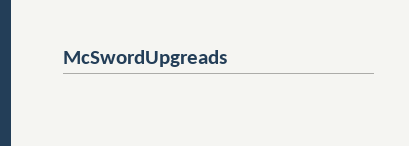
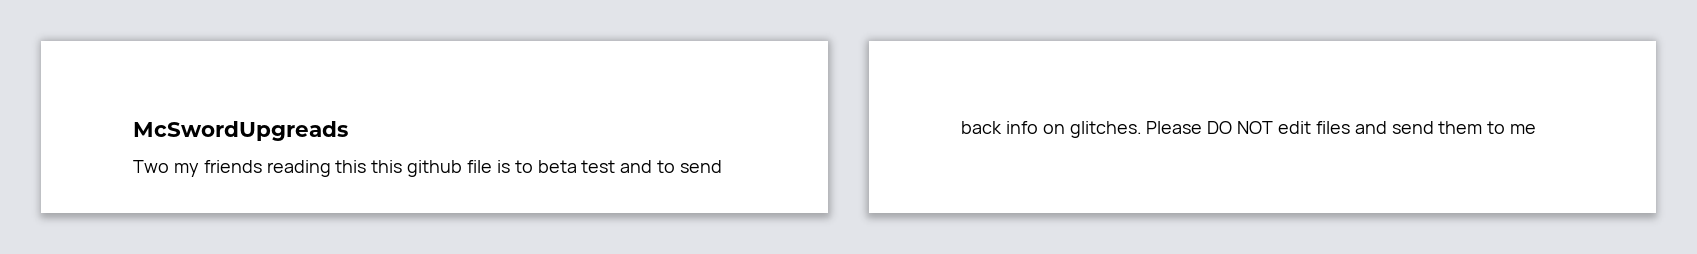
(227, 58) none -> [133,160,723,177] [961,121,1537,138] // Two my friends reading this this github file is to beta test and to send back info on glitches. Please DO NOT edit files and send them to me

